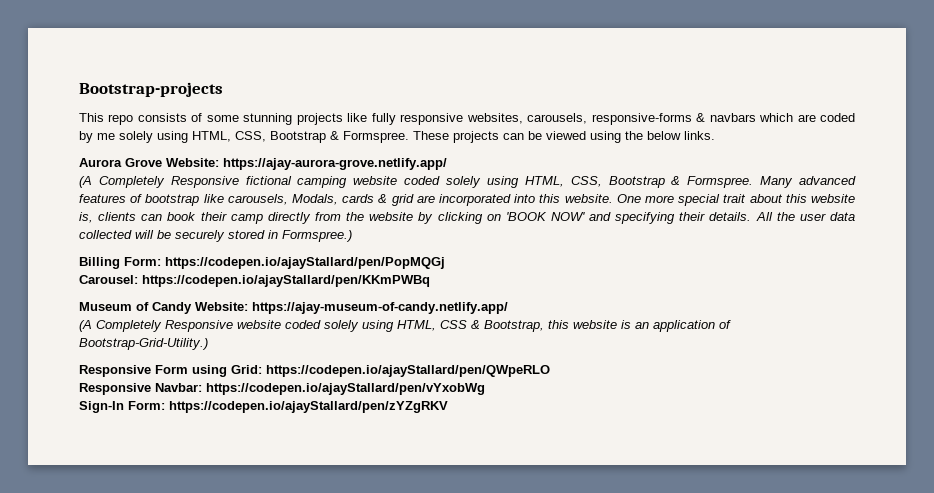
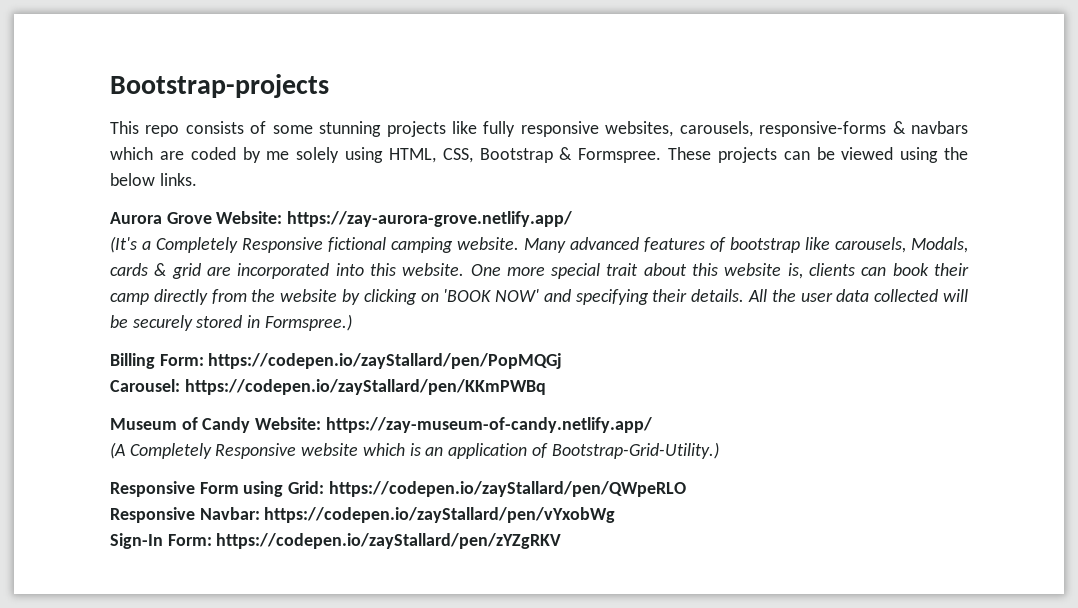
[223,158,447,170] [79,176,92,188] https://ajay-aurora-grove.netlify.app/ // (A -> [287,211,573,227] [110,236,151,253] https://zay-aurora-grove.netlify.app/ // (It's a
[353,176,754,188] website coded solely using HTML, CSS, Bootstrap & Formspree. -> [457,237,519,250] website.
[165,257,445,269] https://codepen.io/ajayStallard/pen/PopMQGj -> [208,353,563,369] https://codepen.io/zayStallard/pen/PopMQGj
[142,275,430,287] https://codepen.io/ajayStallard/pen/KKmPWBq -> [184,379,546,395] https://codepen.io/zayStallard/pen/KKmPWBq
[252,302,508,314] https://ajay-museum-of-candy.netlify.app/ -> [325,417,652,433] https://zay-museum-of-candy.netlify.app/
[285,320,617,332] coded solely using HTML, CSS & Bootstrap, this website -> [362,443,405,456] which
[266,365,550,377] https://codepen.io/ajayStallard/pen/QWpeRLO -> [328,481,686,497] https://codepen.io/zayStallard/pen/QWpeRLO
[206,383,485,395] https://codepen.io/ajayStallard/pen/vYxobWg -> [264,507,616,523] https://codepen.io/zayStallard/pen/vYxobWg
[169,401,448,413] https://codepen.io/ajayStallard/pen/zYZgRKV -> [216,533,562,549] https://codepen.io/zayStallard/pen/zYZgRKV

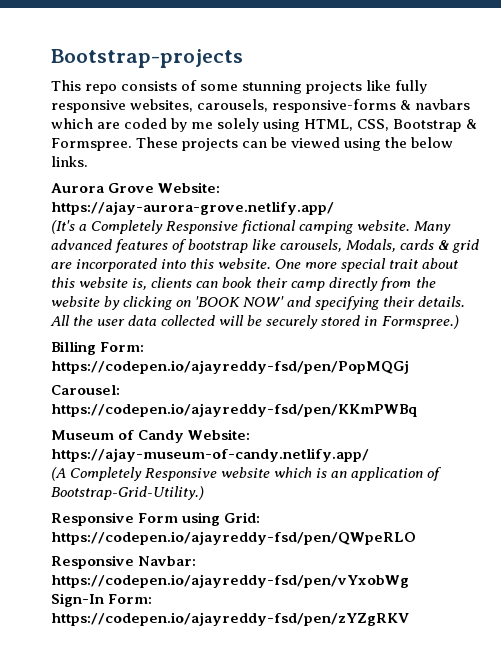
[287,211,573,227] https://zay-aurora-grove.netlify.app/ -> [51,201,334,215] https://ajay-aurora-grove.netlify.app/
[208,353,563,369] https://codepen.io/zayStallard/pen/PopMQGj -> [51,360,409,374] https://codepen.io/ajayreddy-fsd/pen/PopMQGj
[184,379,546,395] https://codepen.io/zayStallard/pen/KKmPWBq -> [51,403,417,417] https://codepen.io/ajayreddy-fsd/pen/KKmPWBq
[325,417,652,433] https://zay-museum-of-candy.netlify.app/ -> [51,448,369,462] https://ajay-museum-of-candy.netlify.app/
[328,481,686,497] https://codepen.io/zayStallard/pen/QWpeRLO -> [51,531,416,545] https://codepen.io/ajayreddy-fsd/pen/QWpeRLO
[264,507,616,523] https://codepen.io/zayStallard/pen/vYxobWg -> [51,574,409,588] https://codepen.io/ajayreddy-fsd/pen/vYxobWg
[216,533,562,549] https://codepen.io/zayStallard/pen/zYZgRKV -> [51,612,409,626] https://codepen.io/ajayreddy-fsd/pen/zYZgRKV

